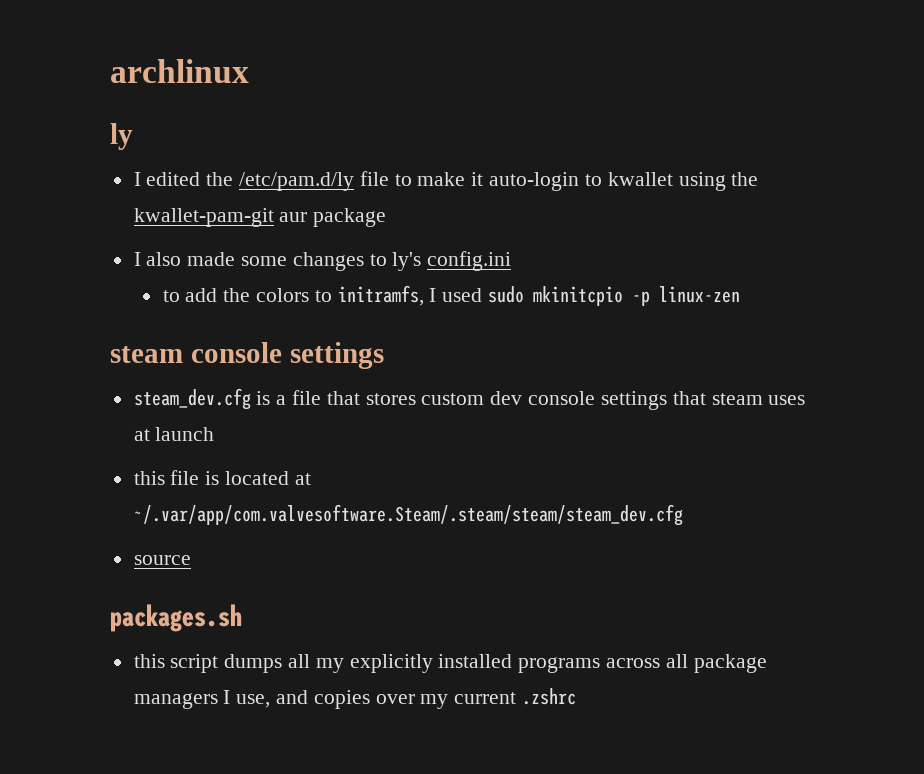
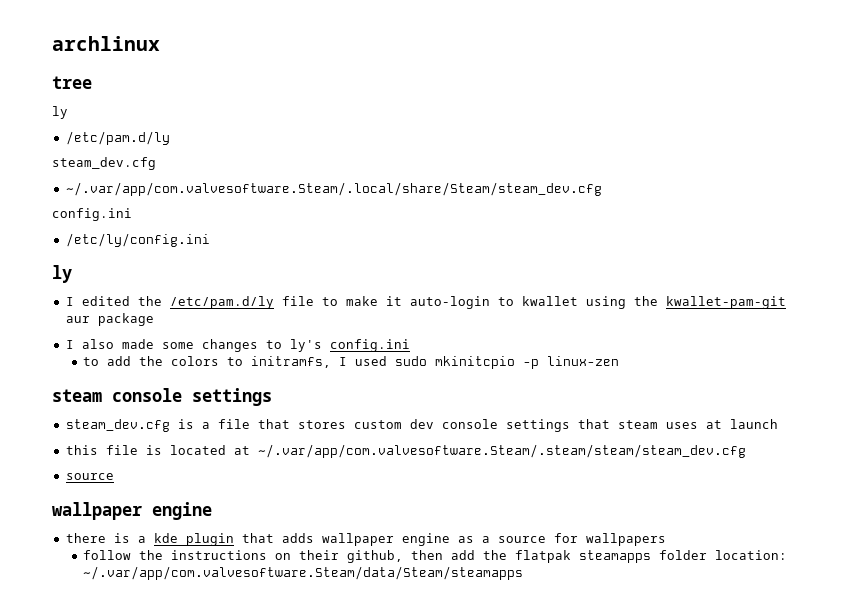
(249, 71) none -> [52,76,92,89] [52,106,68,119] [65,131,170,145] [52,157,156,170] [65,182,602,196] [52,208,132,221] [65,233,210,247] // tree // ly // /etc/pam.d/ly // steam_dev.cfg // ~/.var/app/com.valvesoftware.Steam/.local/share/Steam/steam_dev.cfg // config.ini // /etc/ly/config.ini
[110,604,242,632] [133,654,767,673] [133,688,577,709] packages.sh // this script dumps all my explicitly installed programs across all package managers I use, and copies over my current .zshrc -> [52,502,212,520] [65,533,666,546] [83,550,788,563] [83,566,524,580] wallpaper engine // there is a kde plugin that adds wallpaper engine as a source for wallpapers // follow the instructions on their github, then add the flatpak steamapps folder location: ~/.var/app/com.valvesoftware.Steam/data/Steam/steamapps

